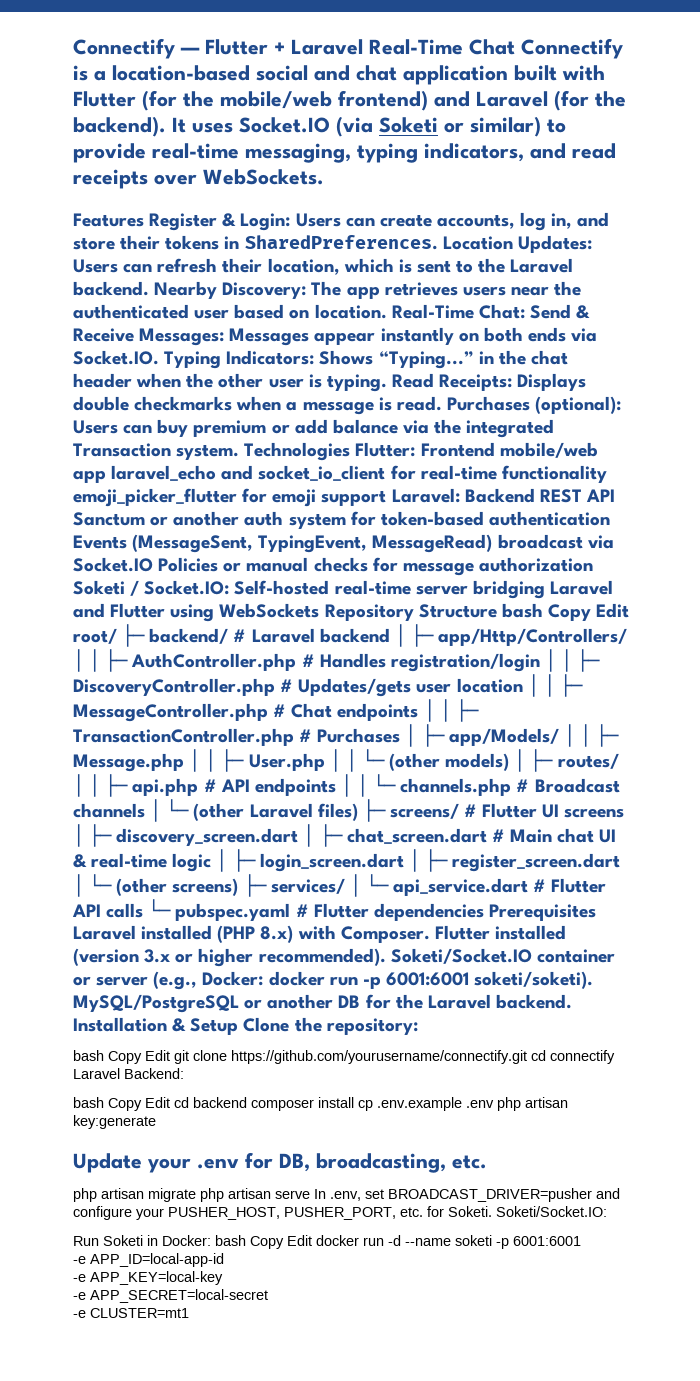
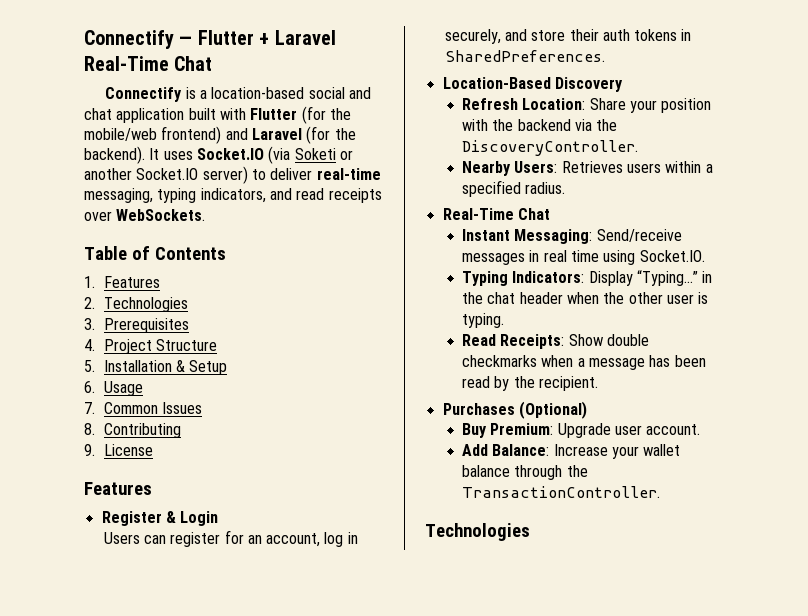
(515, 47) none -> (213, 63) //
[470,116,566,137] [73,143,146,163] similar) to provide -> [84,166,313,184] another Socket.IO server) to deliver
[73,213,144,227] Features -> [84,246,226,260] [84,276,160,288] [84,297,188,312] [84,318,189,333] [84,339,217,354] [84,360,228,375] [84,381,143,396] [84,402,202,414] [84,423,181,438] [84,444,153,456] [84,482,152,495] Table of Contents // 1. Features // 2. Technologies // 3. Prerequisites // 4. Project Structure // 5. Installation & Setup // 6. Usage // 7. Common Issues // 8. Contributing // 9. License // Features //
[240,212,573,231] Login: Users can create accounts, log in, -> [180,511,219,526] [103,530,358,547] [444,29,501,44] Login // Users can register for an account, log in securely,
(161, 242) none -> [602,29,630,41] auth
[442,235,592,253] [73,258,574,275] [73,281,582,299] [73,304,591,319] [73,327,598,346] Location Updates: Users can refresh their location, which is sent to the Laravel backend. Nearby Discovery: The app retrieves users near the authenticated user based on location. Real-Time Chat: Send & Receive Messages: Messages appear instantly on both ends via -> [442,77,623,92] [462,98,712,113] [462,119,618,131] [462,140,639,156] [462,161,713,176] [462,180,566,197] [442,208,550,220] [462,229,682,244] [462,250,636,265] // Location-Based Discovery // Refresh Location: Share your position with the backend via the DiscoveryController. // Nearby Users: Retrieves users within a specified radius. // Real-Time Chat // Instant Messaging: Send/receive messages in real time using
(159, 357) none -> (705, 256) //
[319,350,374,365] Shows -> [588,271,633,286] Display
(387, 383) none -> (505, 320) //
[517,373,587,391] Displays -> [568,334,603,346] Show
[378,396,622,414] [73,419,555,438] [73,442,598,461] [73,465,607,483] [73,488,615,507] [73,511,610,529] [73,534,614,553] [73,557,593,576] [73,580,613,599] [73,603,630,622] [73,624,628,647] [73,649,601,672] [73,674,583,697] [73,699,479,722] [73,724,620,747] [73,749,619,772] [73,774,620,797] [73,799,625,822] [73,824,617,847] [73,849,621,872] [73,874,607,897] [72,899,596,921] [73,925,566,943] [73,948,615,967] [73,971,594,990] [73,994,572,1013] [73,1017,418,1035] [73,1050,615,1064] [73,1068,184,1079] [73,1097,568,1111] [73,1115,156,1129] [73,1152,487,1173] [73,1188,620,1202] [73,1206,607,1220] [73,1235,581,1249] [73,1253,224,1267] [73,1271,223,1285] [73,1289,268,1303] [73,1308,189,1318] is read. Purchases (optional): Users can buy premium or add balance via the integrated Transaction system. Technologies Flutter: Frontend mobile/web app laravel_echo and socket_io_client for real-time functionality emoji_picker_flutter for emoji support Laravel: Backend REST API Sanctum or another auth system for token-based authentication Events (MessageSent, TypingEvent, MessageRead) broadcast via Socket.IO Policies or manual checks for message authorization Soketi / Socket.IO: Self-hosted real-time server bridging Laravel and Flutter using WebSockets Repository Structure bash Copy Edit root/ ├─ backend/ # Laravel backend │ ├─ app/Http/Controllers/ │ │ ├─ AuthController.php # Handles registration/login │ │ ├─ DiscoveryController.php # Updates/gets user location │ │ ├─ MessageController.php # Chat endpoints │ │ ├─ TransactionController.php # Purchases │ ├─ app/Models/ │ │ ├─ Message.php │ │ ├─ User.php │ │ └─ (other models) │ ├─ routes/ │ │ ├─ api.php # API endpoints │ │ └─ channels.php # Broadcast channels │ └─ (other Laravel files) ├─ screens/ # Flutter UI screens │ ├─ discovery_screen.dart │ ├─ chat_screen.dart # Main chat UI & real-time logic │ ├─ login_screen.dart │ ├─ register_screen.dart │ └─ (other screens) ├─ services/ │ └─ api_service.dart # Flutter API calls └─ pubspec.yaml # Flutter dependencies Prerequisites Laravel installed (PHP 8.x) with Composer. Flutter installed (version 3.x or higher recommended). Soketi/Socket.IO container or server (e.g., Docker: docker run -p 6001:6001 soketi/soketi). MySQL/PostgreSQL or another DB for the Laravel backend. Installation & Setup Clone the repository: // bash Copy Edit git clone https://github.com/yourusername/connectify.git cd connectify Laravel Backend: // bash Copy Edit cd backend composer install cp .env.example .env php artisan key:generate // Update your .env for DB, broadcasting, etc. // php artisan migrate php artisan serve In .env, set BROADCAST_DRIVER=pusher and configure your PUSHER_HOST, PUSHER_PORT, etc. for Soketi. Soketi/Socket.IO: // Run Soketi in Docker: bash Copy Edit docker run -d --name soketi -p 6001:6001 // -e APP_ID=local-app-id // -e APP_KEY=local-key // -e APP_SECRET=local-secret // -e CLUSTER=mt1 -> [649,355,706,367] [462,376,599,391] [442,401,587,419] [462,423,701,438] [462,444,681,459] [462,465,588,480] [462,486,661,498] [425,523,530,541] has been read by the recipient. // Purchases (Optional) // Buy Premium: Upgrade user account. // Add Balance: Increase your wallet balance through the TransactionController. // Technologies

